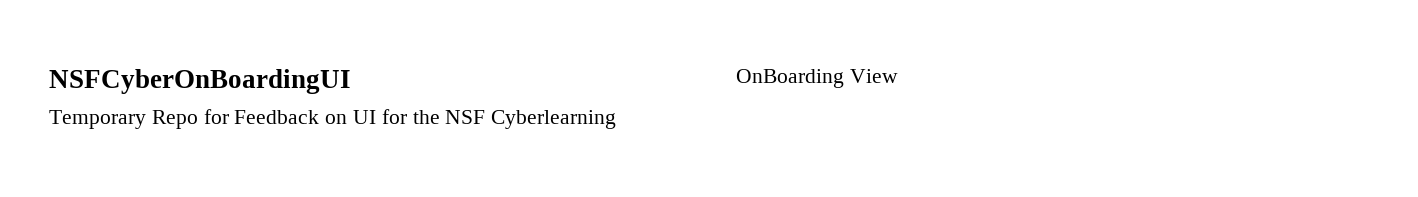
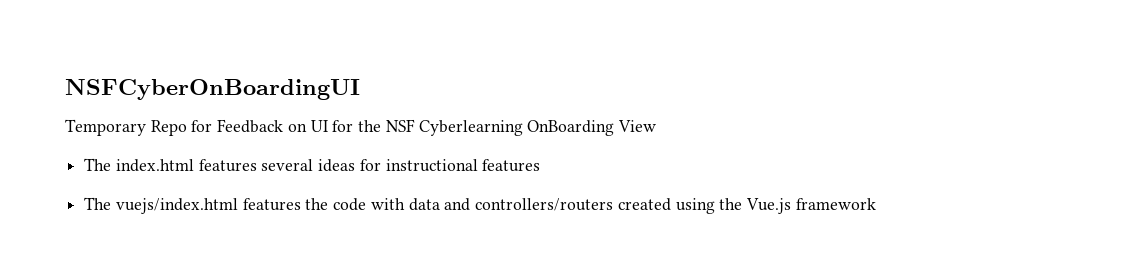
(898, 76) none -> [84,158,541,172] [84,197,876,214] // The index.html features several ideas for instructional features // The vuejs/index.html features the code with data and controllers/routers created using the Vue.js framework

